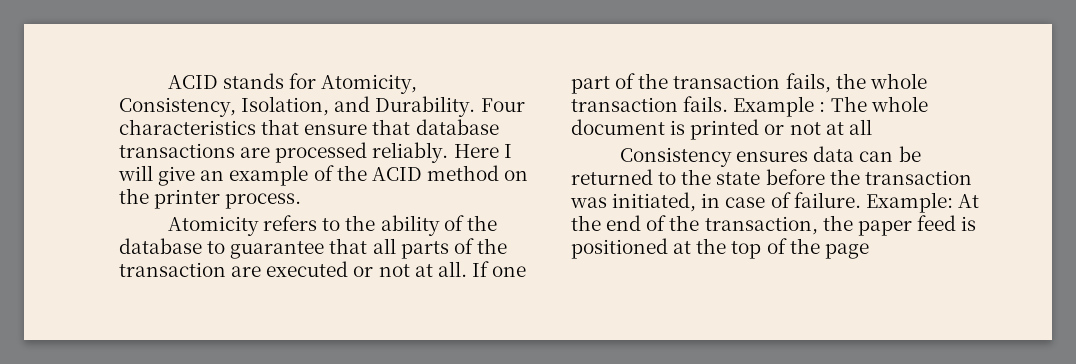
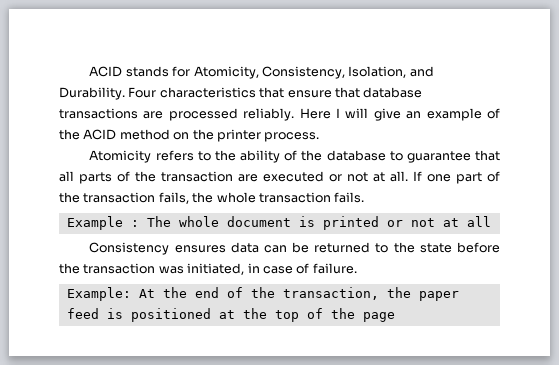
(729, 104) none -> (365, 197) //
(861, 200) none -> (357, 268) //

